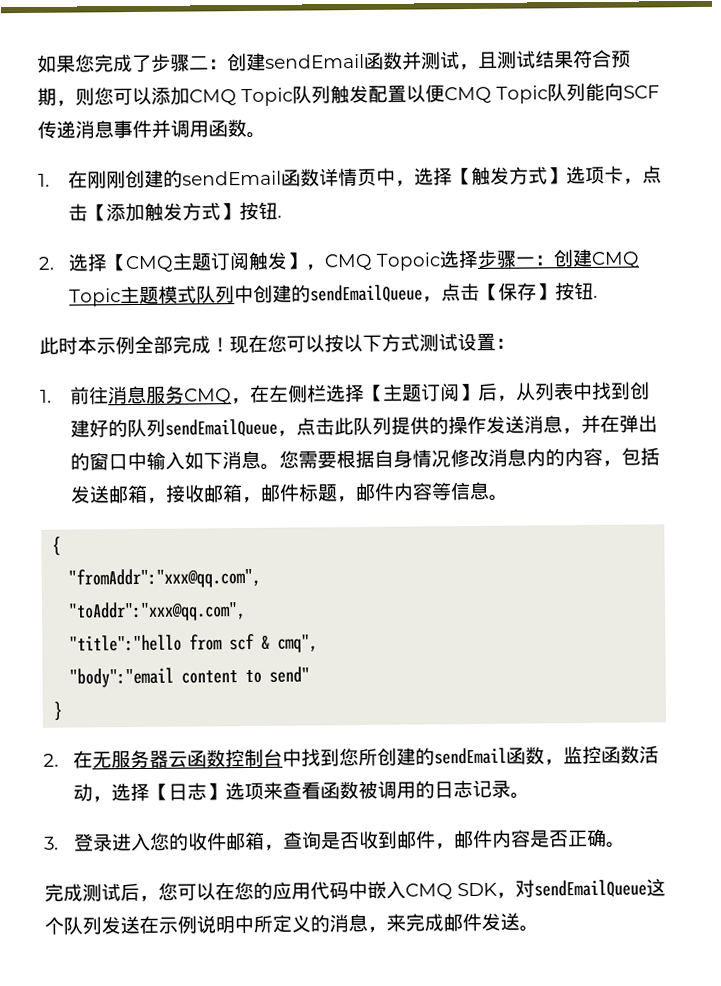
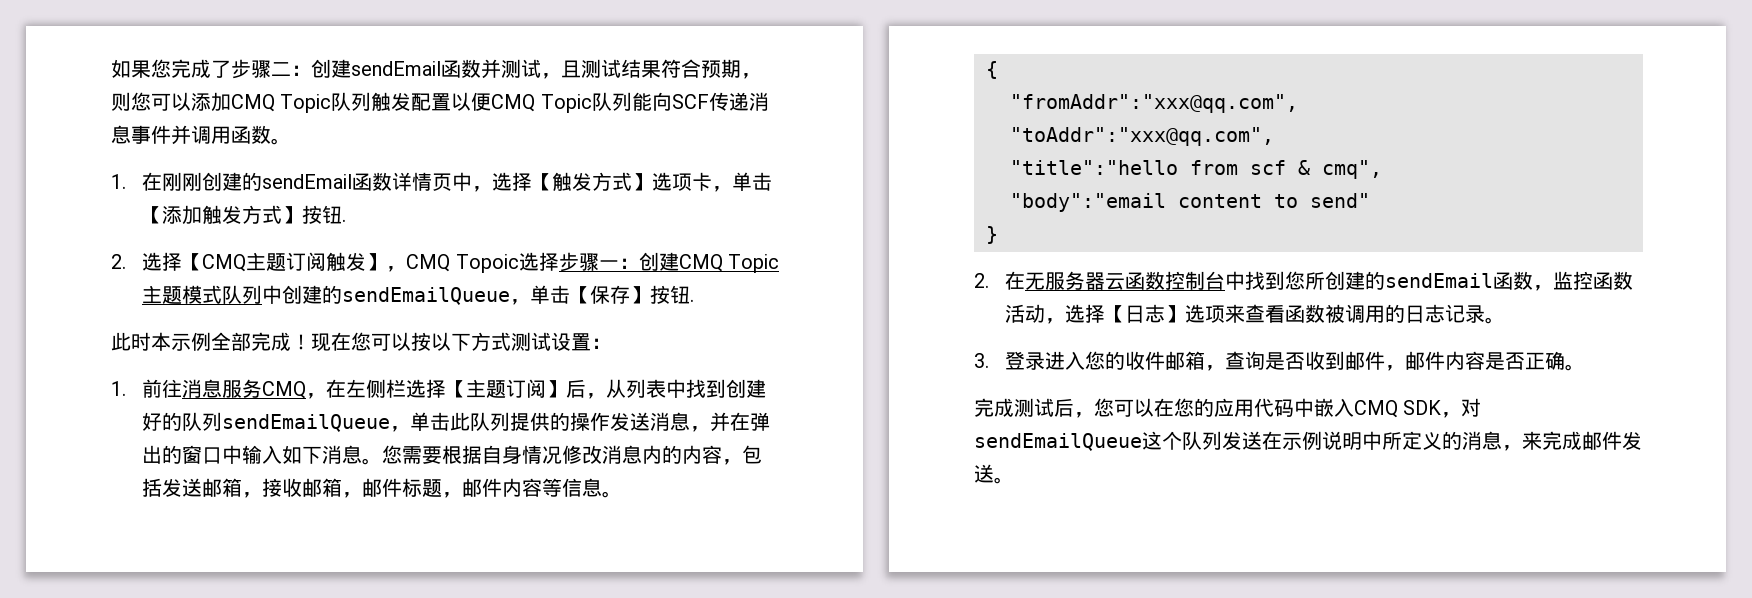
[641,165,662,184] 点 -> [732,172,753,191] 单
[440,283,461,302] 点 -> [530,285,551,304] 单
[295,417,316,436] 点 -> [410,412,431,431] 单

